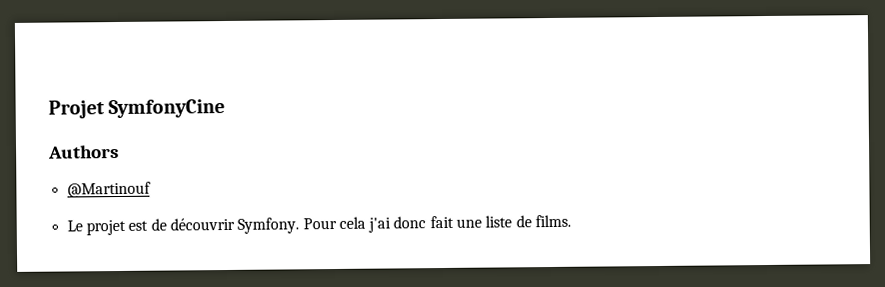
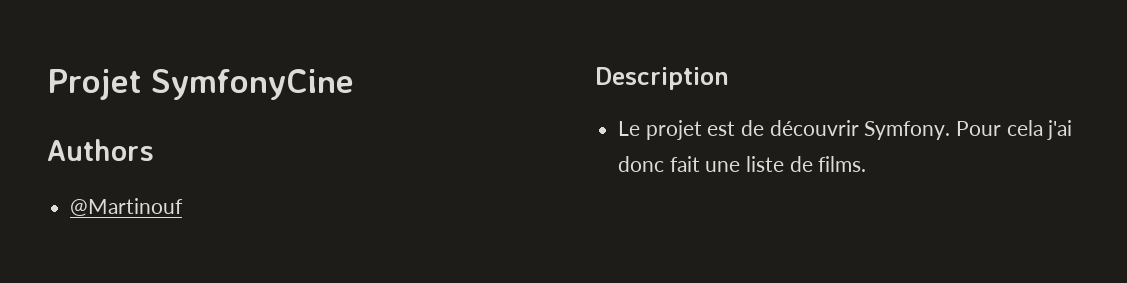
(151, 189) none -> [595,67,729,90] // Description

